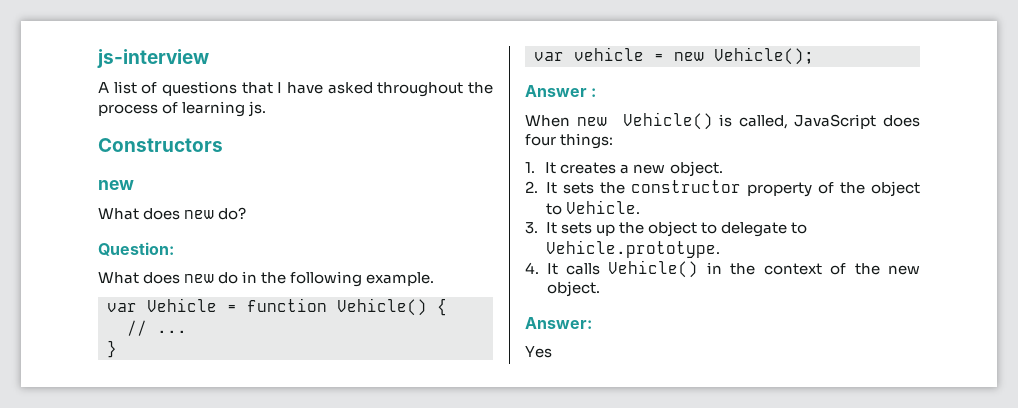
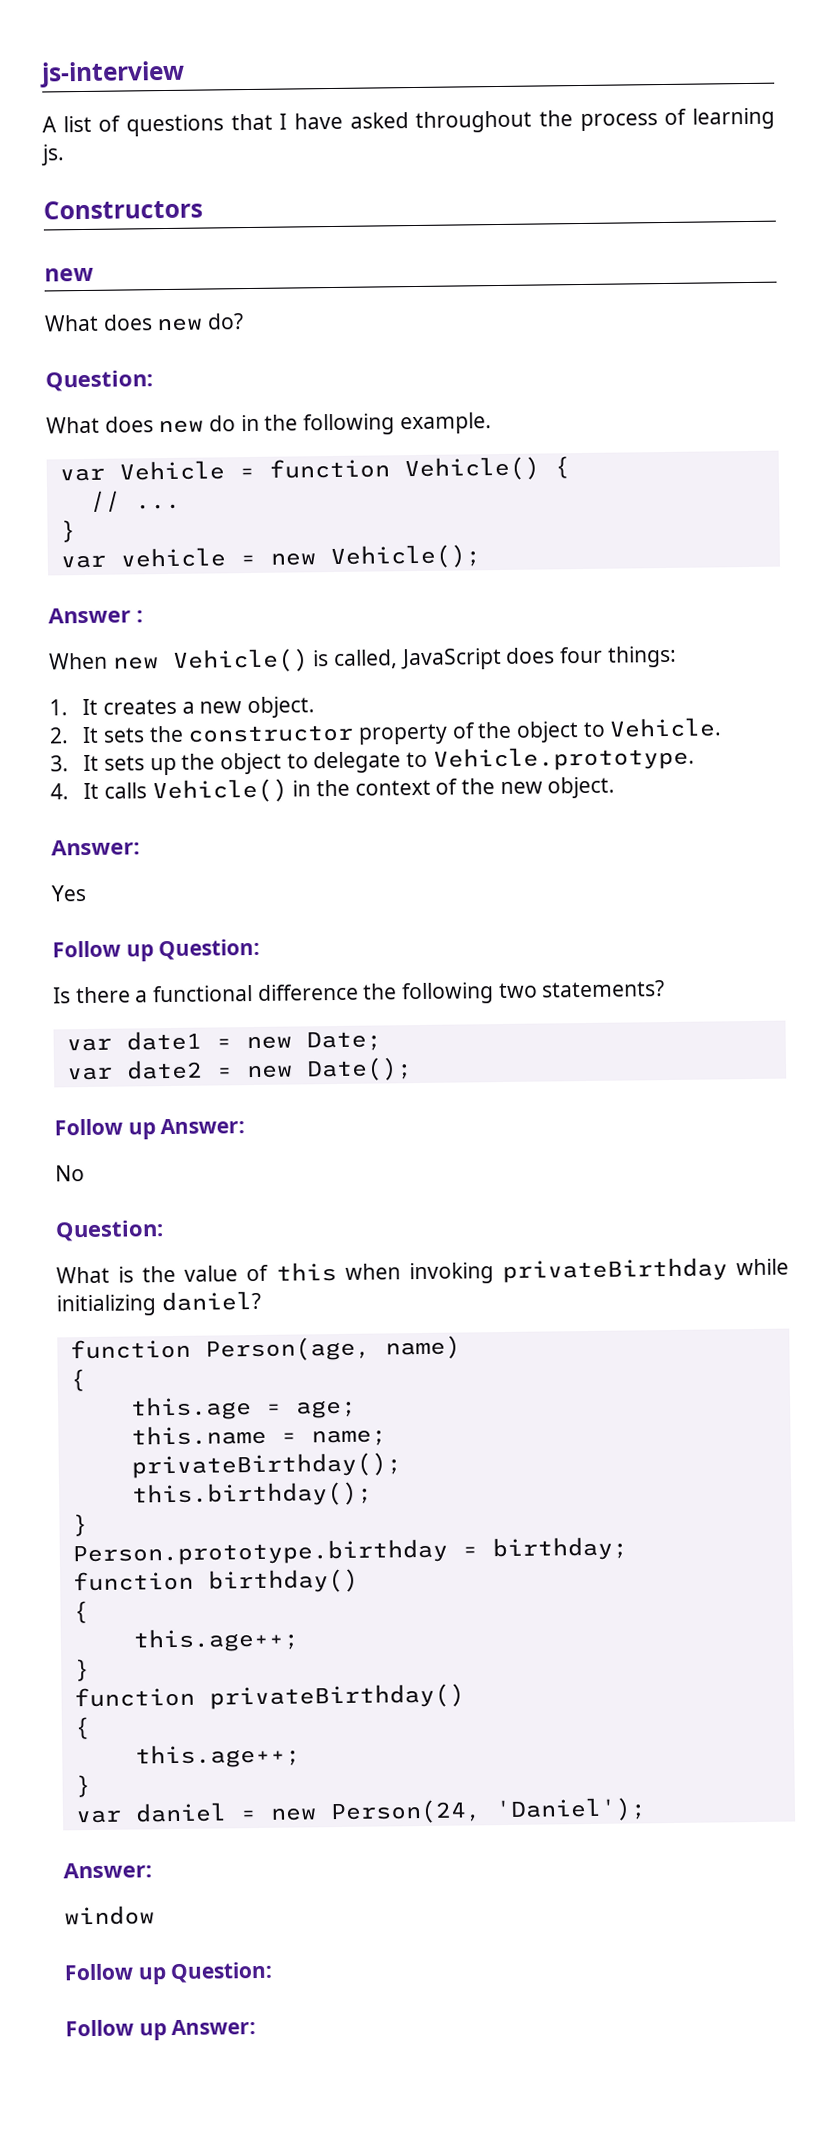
(552, 352) none -> [52,938,261,962] [53,980,666,1005] [65,1030,382,1052] [65,1057,413,1082] [54,1118,246,1140] [55,1165,85,1182] [55,1220,164,1242] [56,1257,789,1285] [56,1290,261,1317] [69,1335,461,1362] [69,1369,86,1392] [129,1396,357,1421] [130,1424,387,1447] [130,1452,402,1479] [131,1481,373,1508] [71,1514,88,1537] [71,1536,628,1567] [72,1568,359,1594] [72,1601,89,1624] [132,1627,300,1653] [73,1659,90,1682] [73,1683,465,1710] [73,1717,91,1740] [134,1743,301,1769] [74,1775,91,1798] [74,1797,647,1825] [63,1862,152,1879] [64,1905,155,1926] [64,1961,274,1985] [65,2019,257,2041] // Follow up Question: // Is there a functional difference the following two statements? // var date1 = new Date; // var date2 = new Date(); // Follow up Answer: // No // Question: // What is the value of this when invoking privateBirthday while initializing daniel? // function Person(age, name) // { // this.age = age; // this.name = name; // privateBirthday(); // this.birthday(); // } // Person.prototype.birthday = birthday; // function birthday() // { // this.age++; // } // function privateBirthday() // { // this.age++; // } // var daniel = new Person(24, 'Daniel'); // Answer: // window // Follow up Question: // Follow up Answer:

